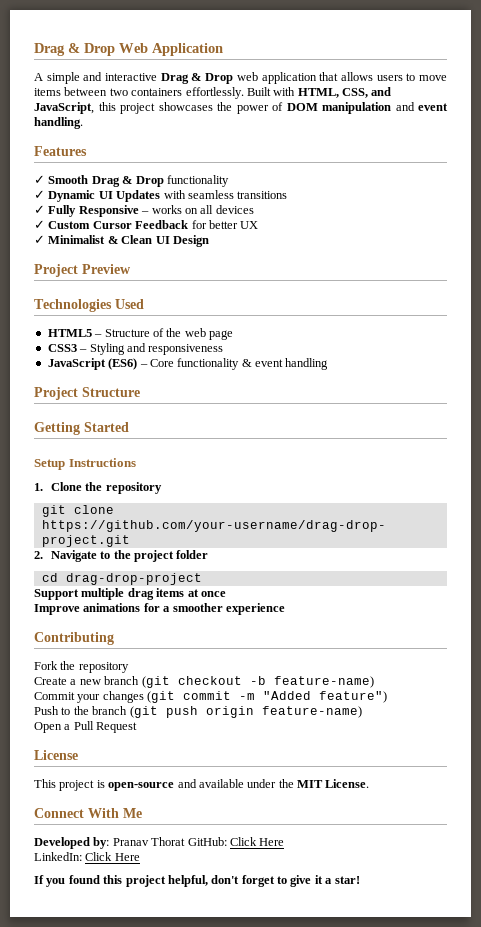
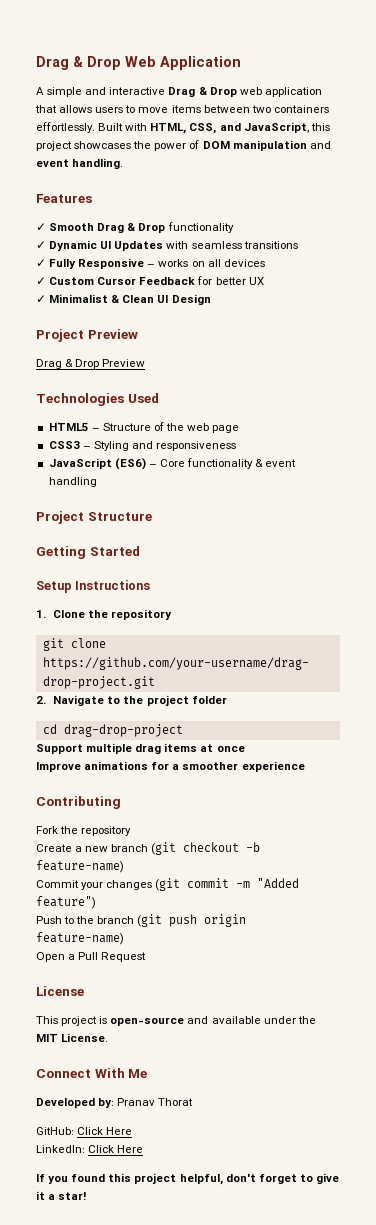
(131, 269) none -> [36,359,146,369] // Drag & Drop Preview
(186, 841) none -> (194, 1102) //

